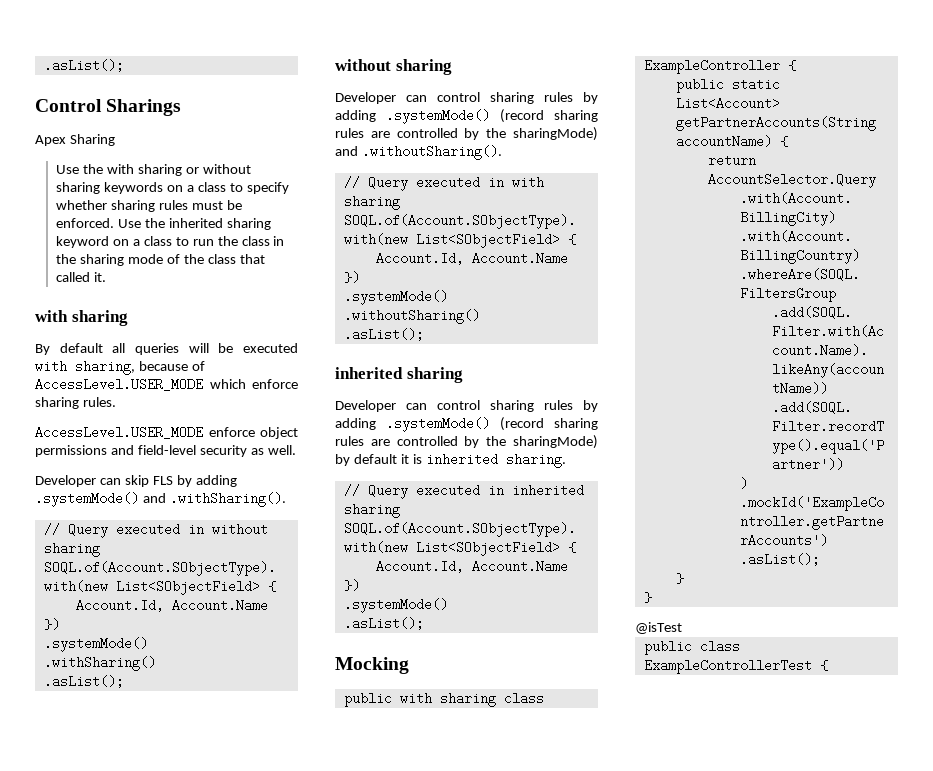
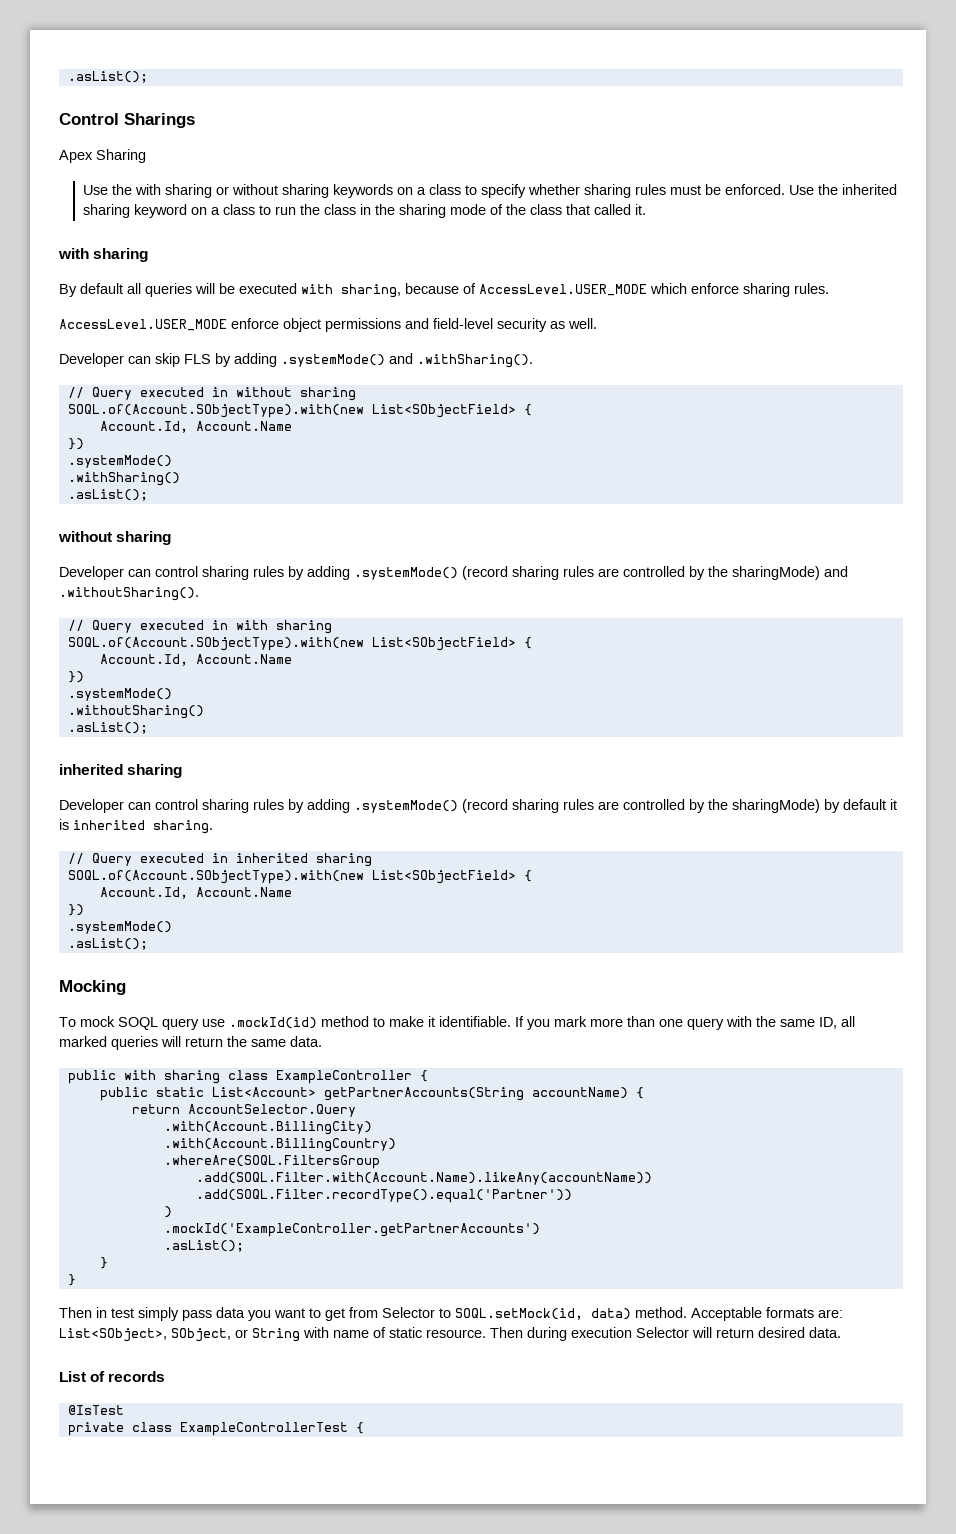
(409, 665) none -> [59,1016,855,1030] [59,1036,322,1050] // To mock SOQL query use .mockId(id) method to make it identifiable. If you mark more than one query with the same ID, all marked queries will return the same data.
[635,622,682,634] [643,640,692,655] @isTest // public -> [59,1307,843,1321] [59,1327,841,1342] [59,1371,166,1382] [67,1405,124,1415] [67,1422,124,1436] Then in test simply pass data you want to get from Selector to SOQL.setMock(id, data) method. Acceptable formats are: List<SObject>, SObject, or String with name of static resource. Then during execution Selector will return desired data. // List of records // @IsTest // private

